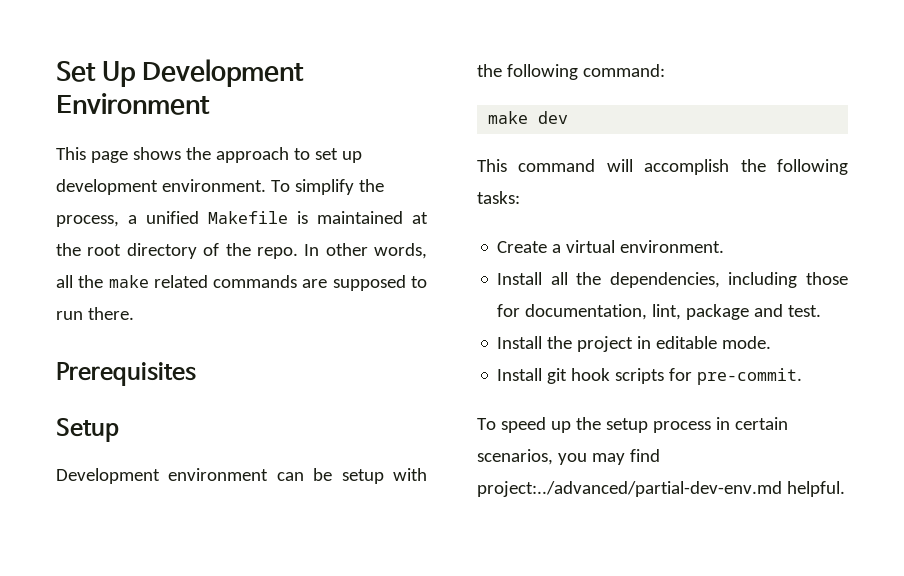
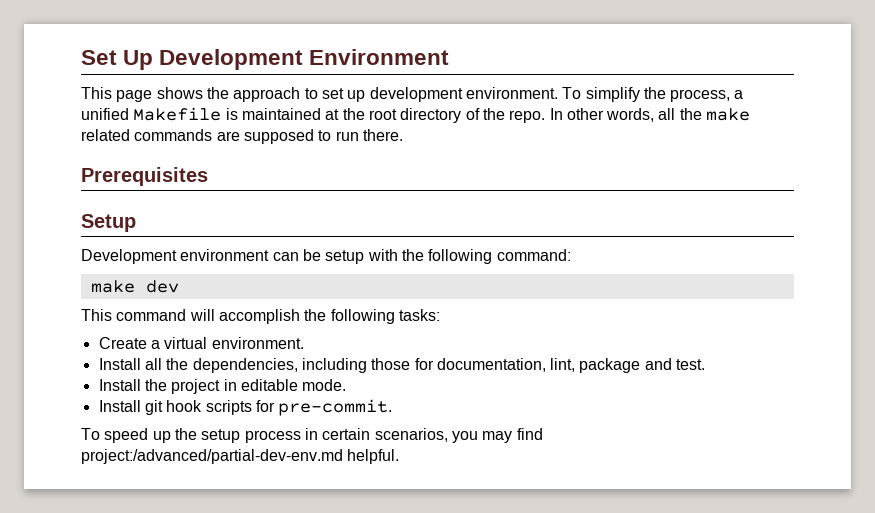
[477,481,782,497] project:../advanced/partial-dev-env.md -> [81,449,343,464] project:/advanced/partial-dev-env.md

